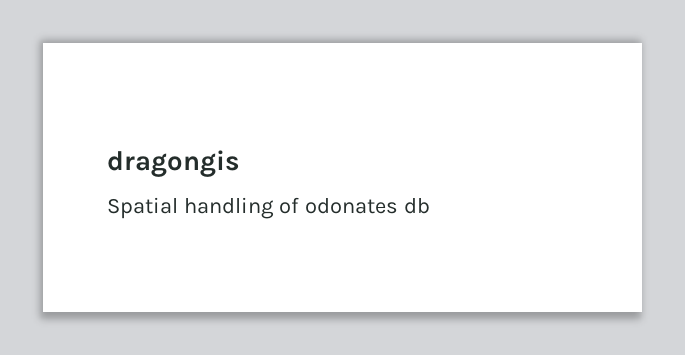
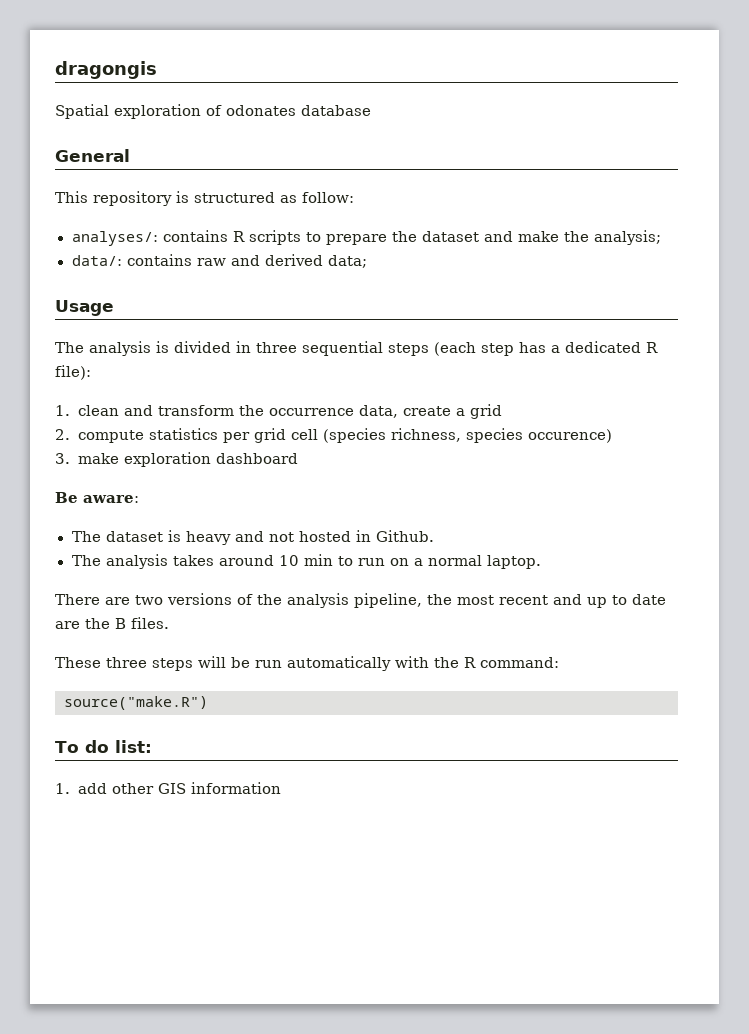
[183,197,274,219] handling -> [114,104,201,119] exploration
[403,198,430,214] db -> [301,105,371,116] [55,149,130,162] [55,191,354,206] [71,230,661,246] [71,254,367,268] [55,300,114,316] [55,341,658,356] [55,365,91,380] [55,404,502,419] [55,428,612,443] [55,452,298,467] [55,492,139,503] [71,530,434,545] [71,554,541,569] [55,593,666,608] [55,617,169,629] [55,656,559,671] [64,696,208,710] [55,740,152,753] [55,782,281,794] database // General // This repository is structured as follow: // analyses/: contains R scripts to prepare the dataset and make the analysis; // data/: contains raw and derived data; // Usage // The analysis is divided in three sequential steps (each step has a dedicated R file): // 1. clean and transform the occurrence data, create a grid // 2. compute statistics per grid cell (species richness, species occurence) // 3. make exploration dashboard // Be aware: // The dataset is heavy and not hosted in Github. // The analysis takes around 10 min to run on a normal laptop. // There are two versions of the analysis pipeline, the most recent and up to date are the B files. // These three steps will be run automatically with the R command: // source("make.R") // To do list: // 1. add other GIS information

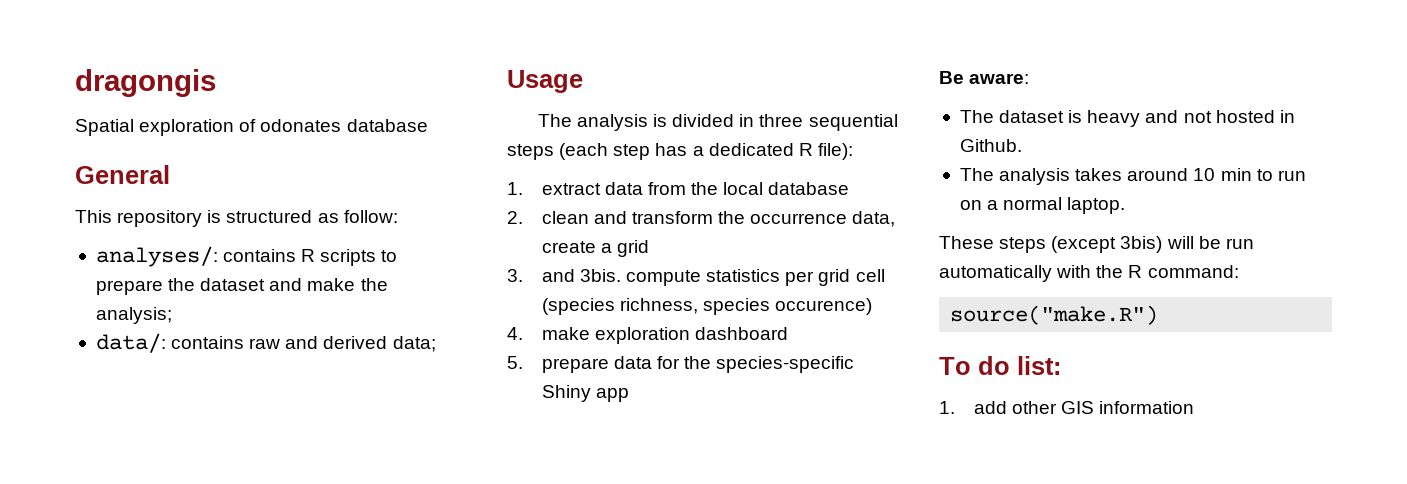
(70, 410) none -> [541,182,850,195] [507,211,523,224] extract data from the local database // 2.
[55,429,70,440] 2. -> [507,269,621,282] 3. and 3bis.
[55,453,70,464] 3. -> [507,327,523,340] 4.
(298, 458) none -> [507,356,855,373] [541,385,629,402] // 5. prepare data for the species-specific Shiny app
[55,593,666,608] [55,617,169,629] [55,657,193,671] There are two versions of the analysis pipeline, the most recent and up to date are the B files. // These three steps -> [939,236,1163,253] These steps (except 3bis)

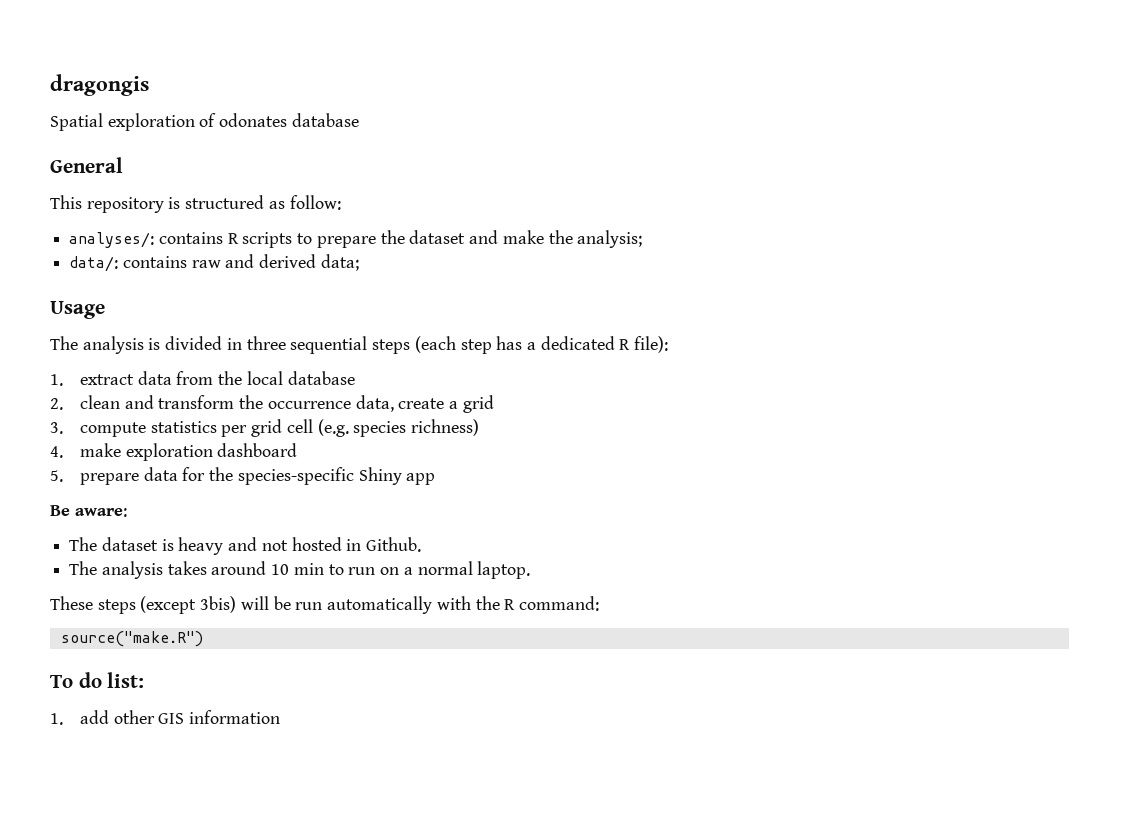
[541,269,621,282] and 3bis. -> (63, 428) none
[541,298,873,315] (species richness, species occurence) -> [317,419,480,437] (e.g. species richness)

